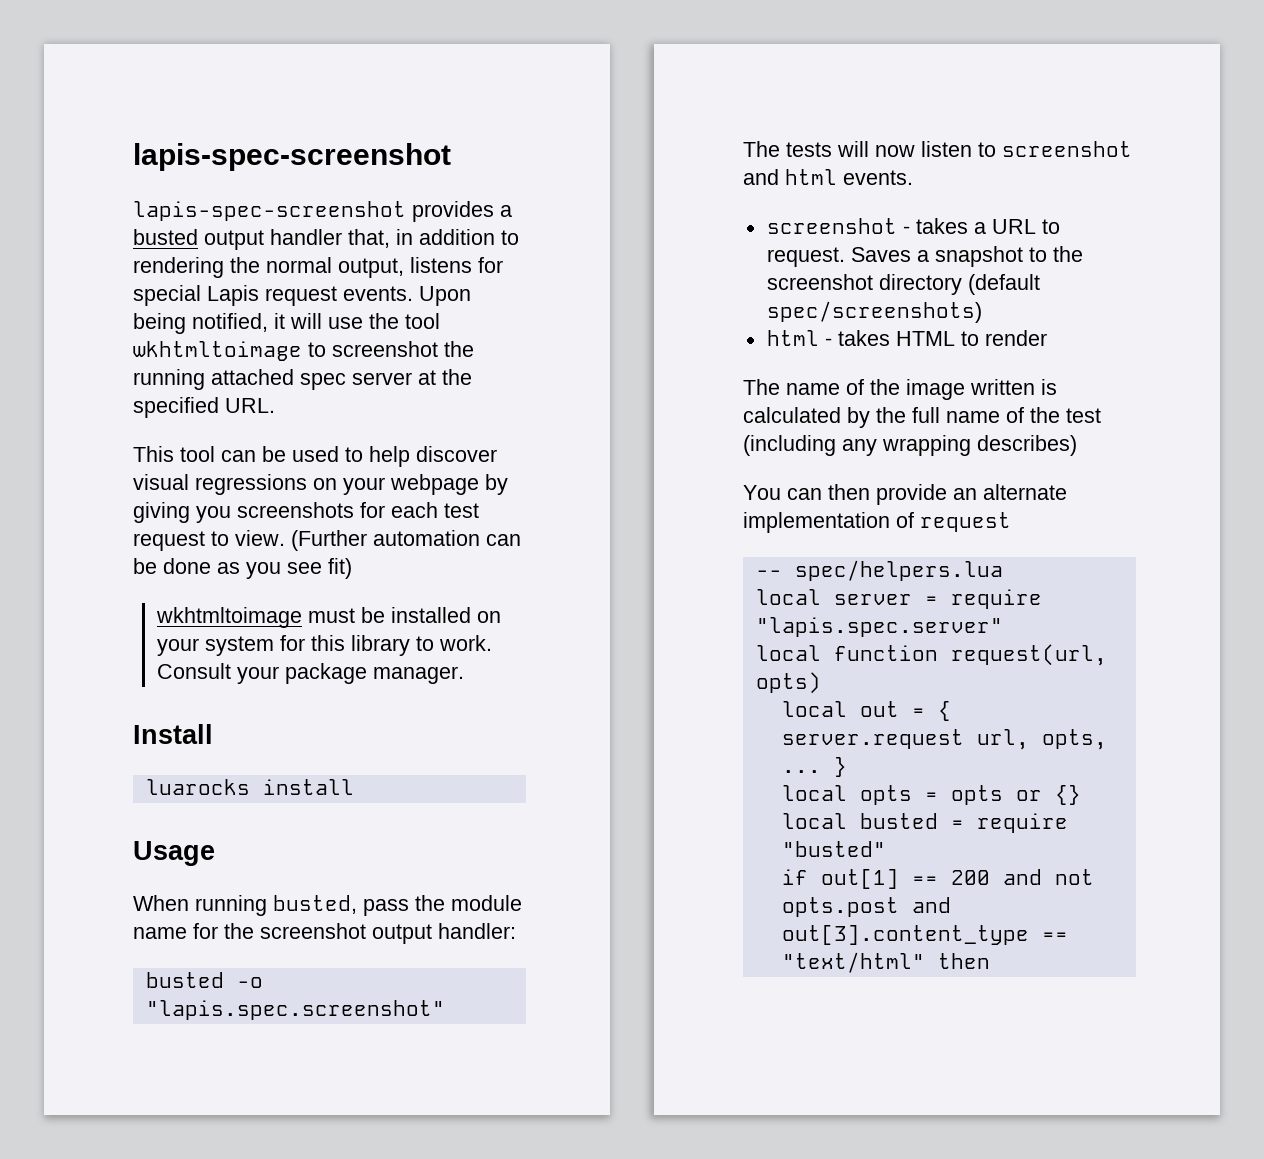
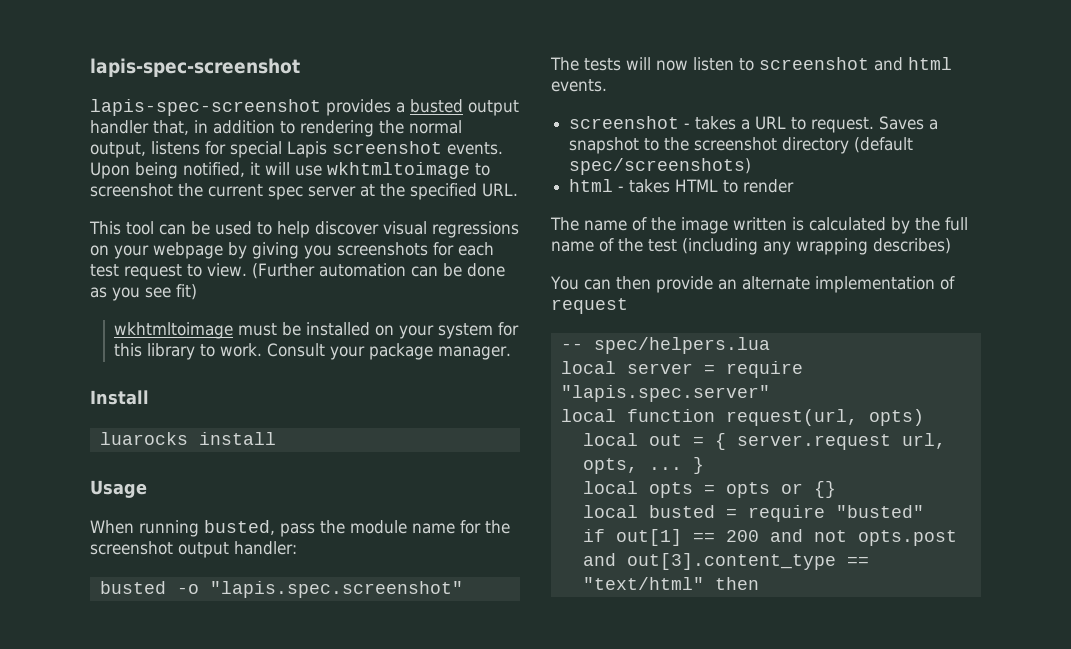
[265,286,337,306] request -> [332,141,442,154] screenshot
[369,313,440,329] the tool -> (322, 170) none
[133,369,294,390] running attached -> [208,184,263,197] current

